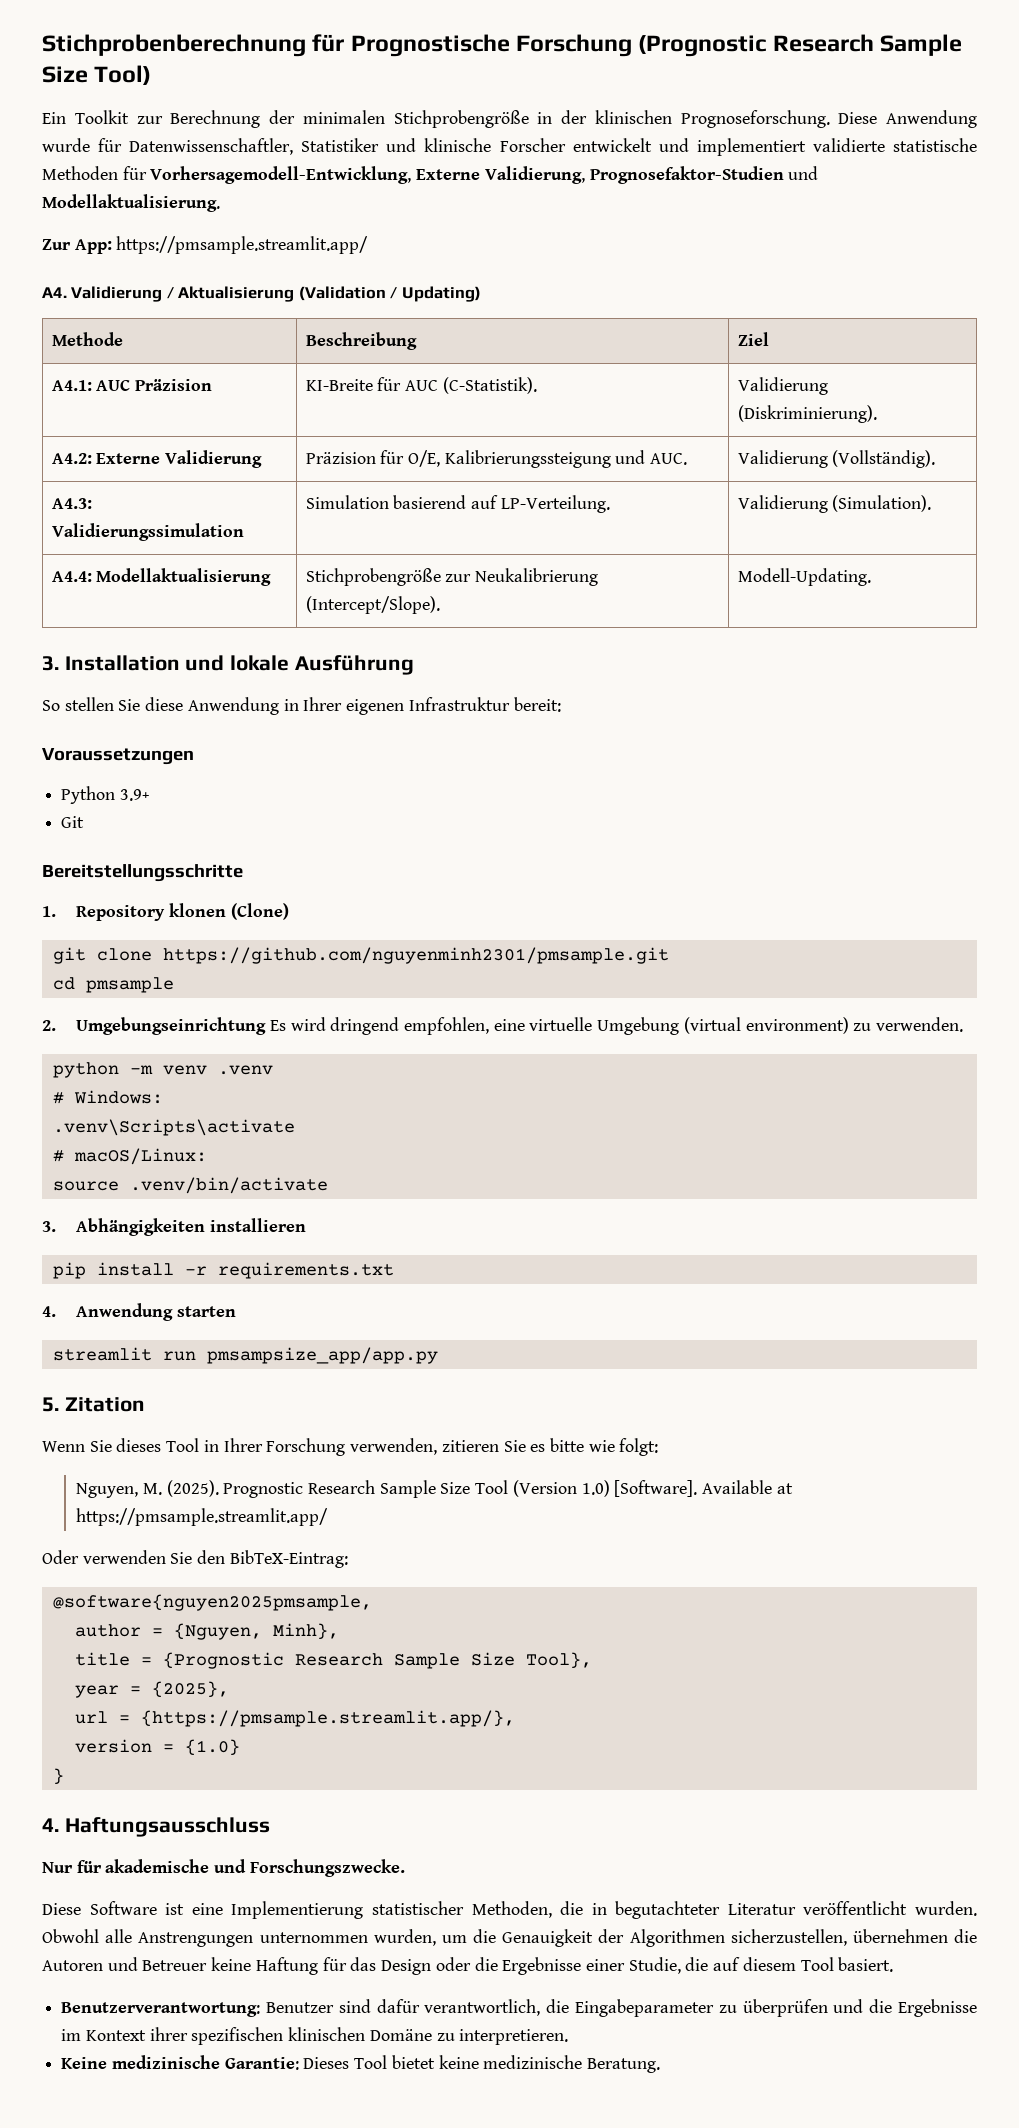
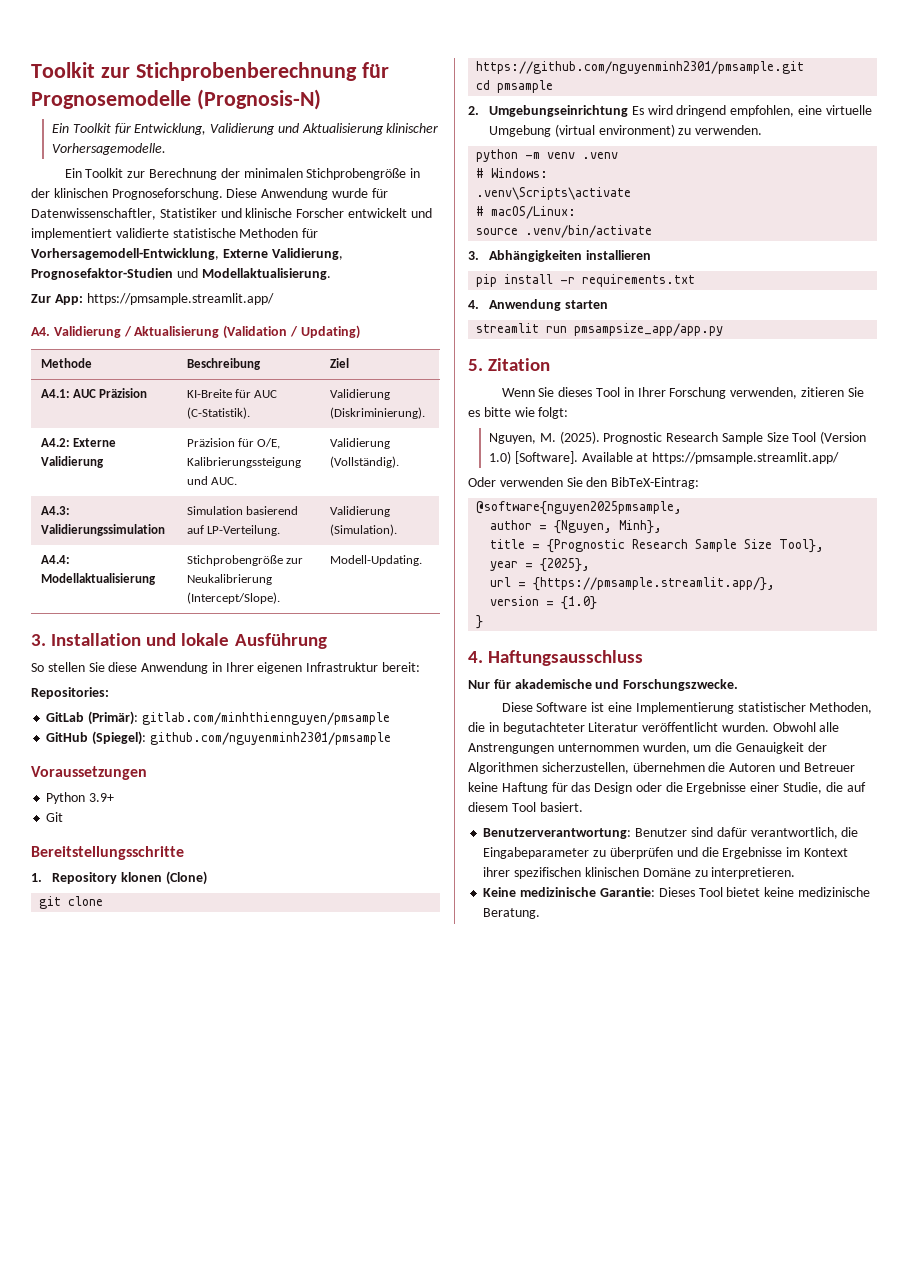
[42,34,963,57] [42,65,152,85] Stichprobenberechnung für Prognostische Forschung (Prognostic Research Sample Size Tool) -> [31,62,389,81] [31,89,321,110] [52,123,439,135] [52,143,167,155] Toolkit zur Stichprobenberechnung für Prognosemodelle (Prognosis-N) // Ein Toolkit für Entwicklung, Validierung und Aktualisierung klinischer Vorhersagemodelle.
(561, 704) none -> [31,687,109,699] [46,711,390,725] [46,731,391,745] // Repositories: // GitLab (Primär): gitlab.com/minhthiennguyen/pmsample // GitHub (Spiegel): github.com/nguyenminh2301/pmsample

